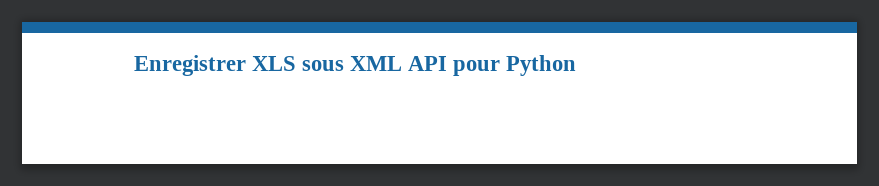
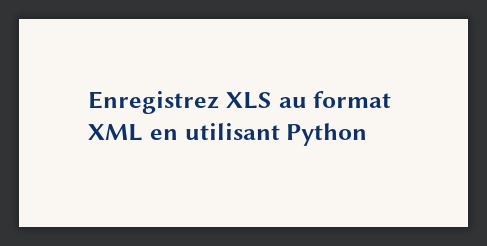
[134,55,501,76] Enregistrer XLS sous XML API pour -> [88,91,392,114] [88,123,280,141] Enregistrez XLS au format XML en utilisant

